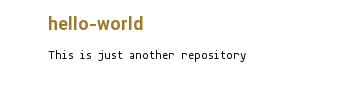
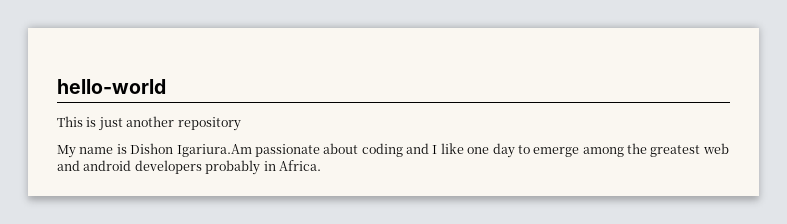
(246, 56) none -> [57,143,729,158] [57,160,321,175] // My name is Dishon Igariura.Am passionate about coding and I like one day to emerge among the greatest web and android developers probably in Africa.

